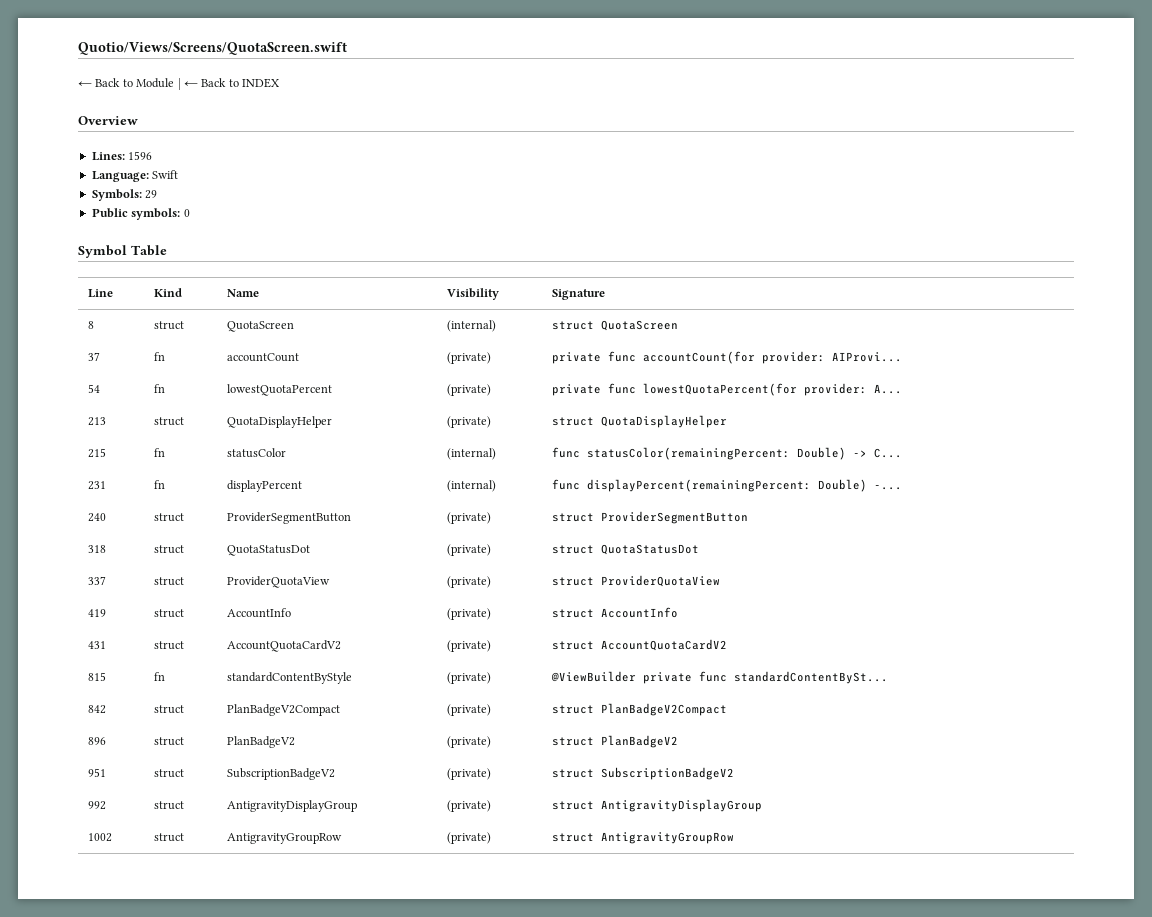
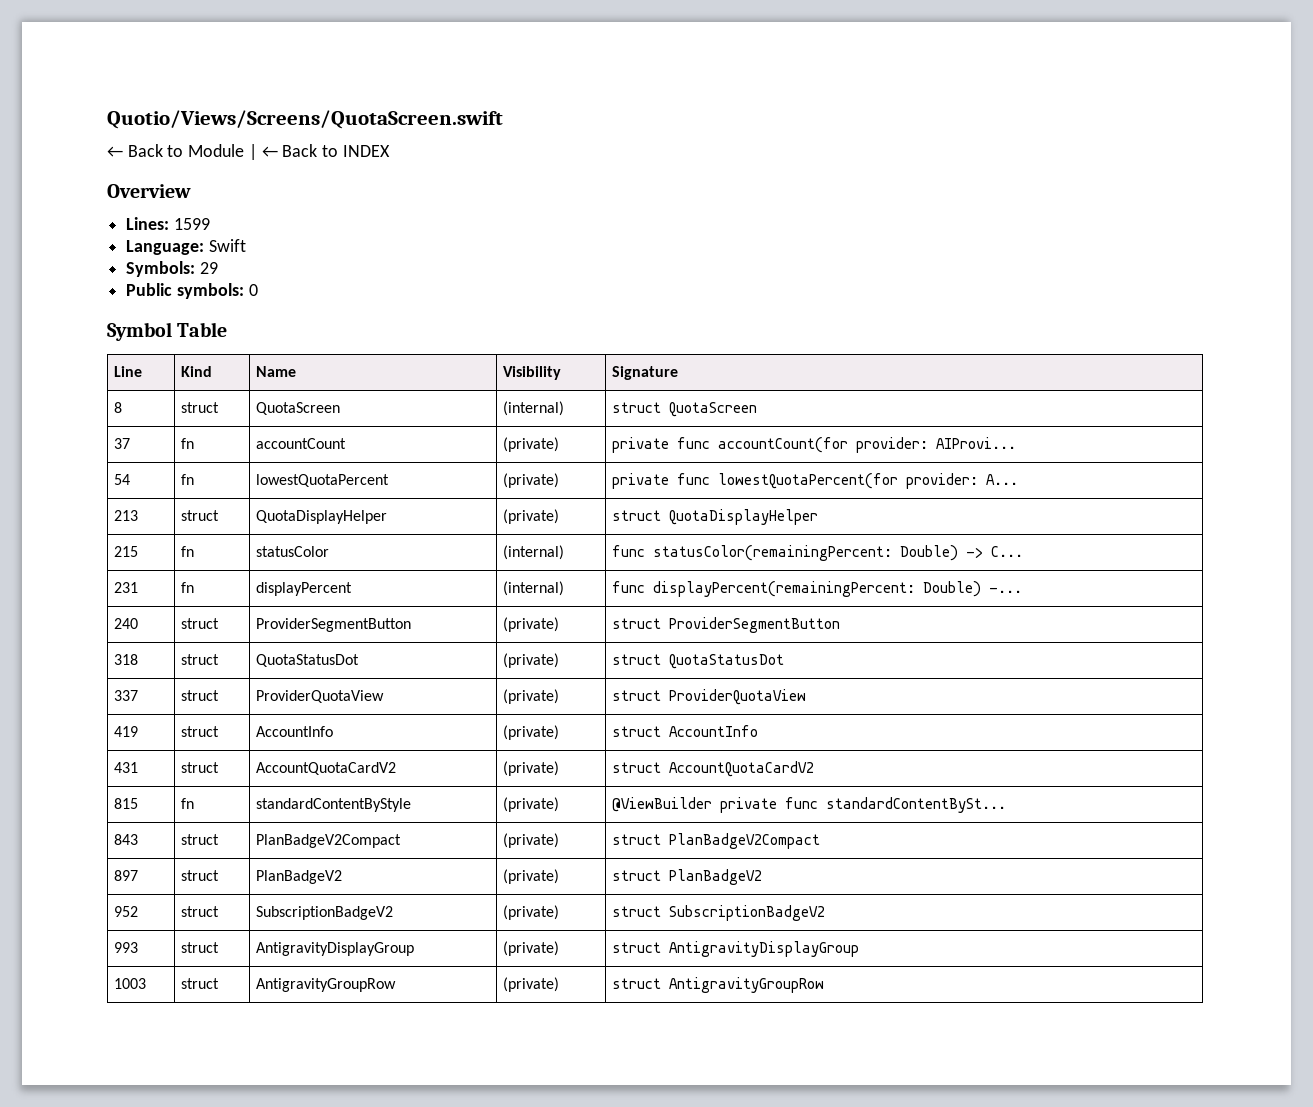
[128,151,153,160] 1596 -> [173,218,210,230] 1599
[87,705,106,714] 842 -> [114,834,139,845] 843
[87,737,106,745] 896 -> [114,870,139,881] 897
[87,768,106,777] 951 -> [114,906,139,917] 952
[87,801,106,810] 992 -> [114,942,139,953] 993
[87,833,112,842] 1002 -> [114,978,147,989] 1003

